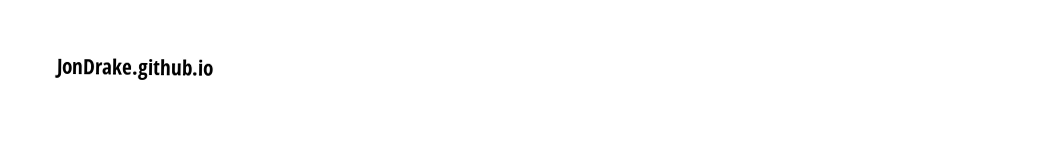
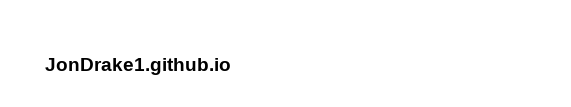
[54,57,214,81] JonDrake.github.io -> [45,58,231,75] JonDrake1.github.io

